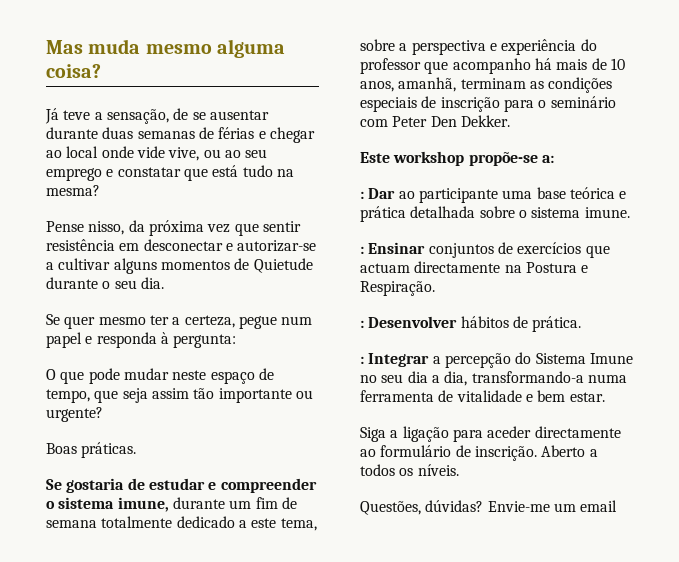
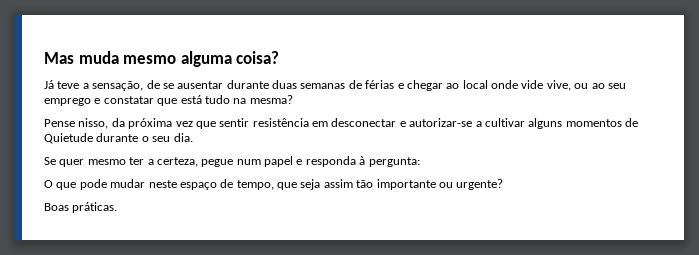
[46,478,317,493] [46,497,297,512] [46,516,317,531] [360,39,597,55] [360,58,625,74] [360,77,613,93] [360,96,616,112] [360,115,510,127] [360,151,554,166] [360,187,627,203] [360,206,630,222] [360,242,610,258] [360,261,589,273] [360,281,435,296] [360,316,582,332] [360,352,633,368] [360,371,627,386] [360,390,605,402] [360,426,621,442] [360,445,598,461] [360,464,459,476] [360,500,618,515] // Se gostaria de estudar e compreender o sistema imune, durante um fim de semana totalmente dedicado a este tema, sobre a perspectiva e experiência do professor que acompanho há mais de 10 anos, amanhã, terminam as condições especiais de inscrição para o seminário com Peter Den Dekker. // Este workshop propõe-se a: // : Dar ao participante uma base teórica e prática detalhada sobre o sistema imune. // : Ensinar conjuntos de exercícios que actuam directamente na Postura e Respiração. // : Desenvolver hábitos de prática. // : Integrar a percepção do Sistema Imune no seu dia a dia, transformando-a numa ferramenta de vitalidade e bem estar. // Siga a ligação para aceder directamente ao formulário de inscrição. Aberto a todos os níveis. // Questões, dúvidas? Envie-me um email -> (118, 207) none

